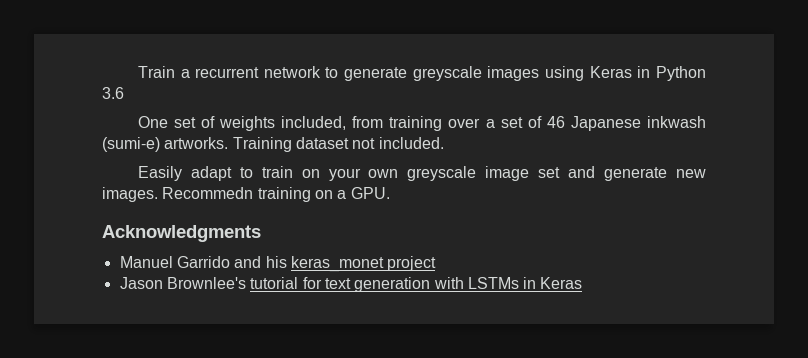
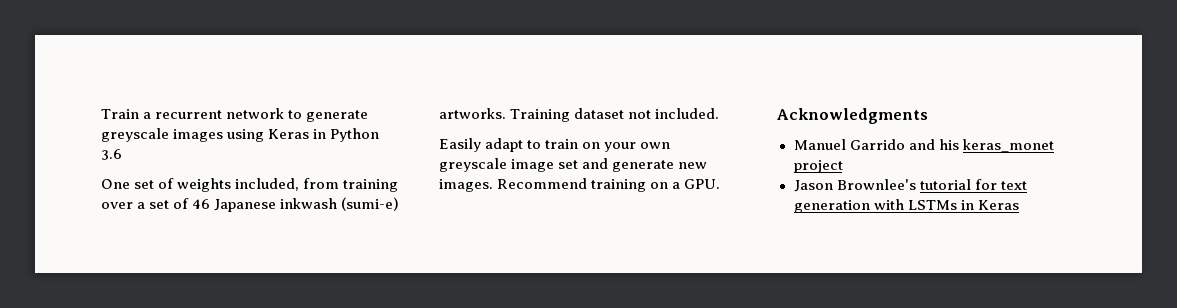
[162,187,254,199] Recommedn -> [497,178,588,189] Recommend

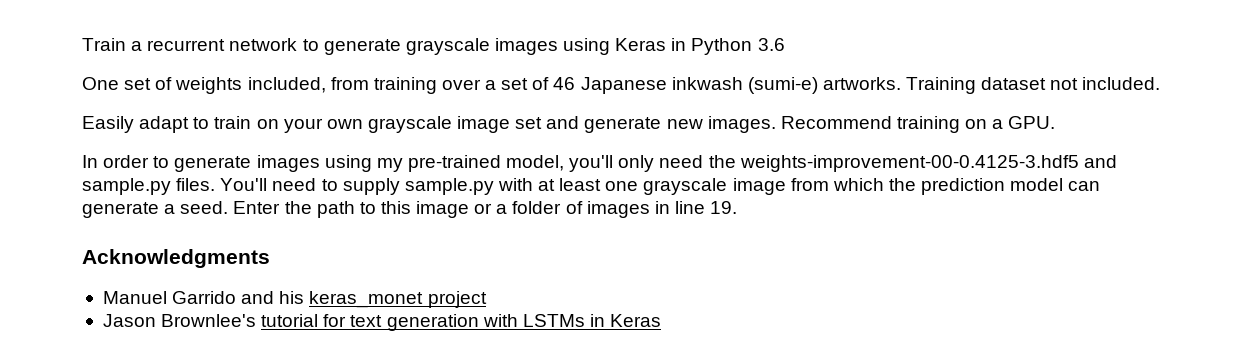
[101,128,169,142] greyscale -> [405,38,490,55] grayscale
[439,158,507,172] greyscale -> [367,116,452,133] grayscale
(721, 184) none -> [82,155,1117,172] [82,178,1101,195] [82,201,738,218] // In order to generate images using my pre-trained model, you'll only need the weights-improvement-00-0.4125-3.hdf5 and sample.py files. You'll need to supply sample.py with at least one grayscale image from which the prediction model can generate a seed. Enter the path to this image or a folder of images in line 19.

